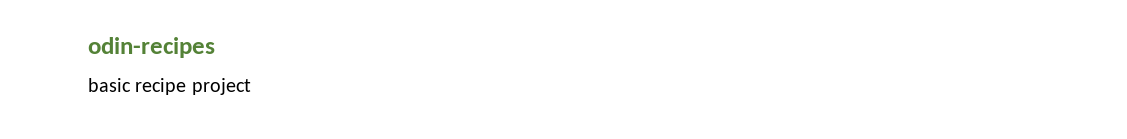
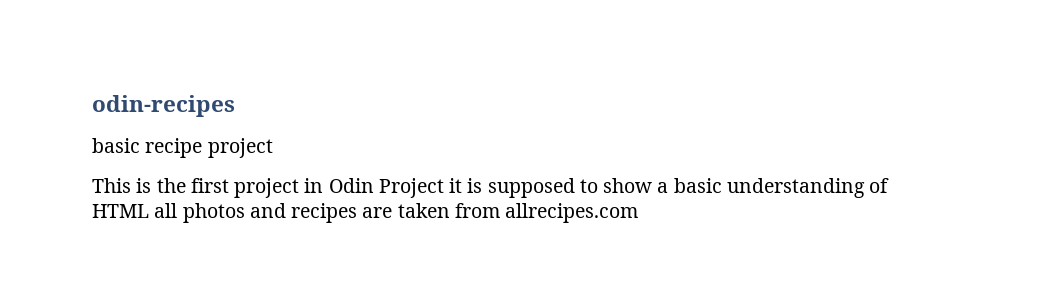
(251, 86) none -> [92,178,890,198] [92,203,639,223] // This is the first project in Odin Project it is supposed to show a basic understanding of HTML all photos and recipes are taken from allrecipes.com

